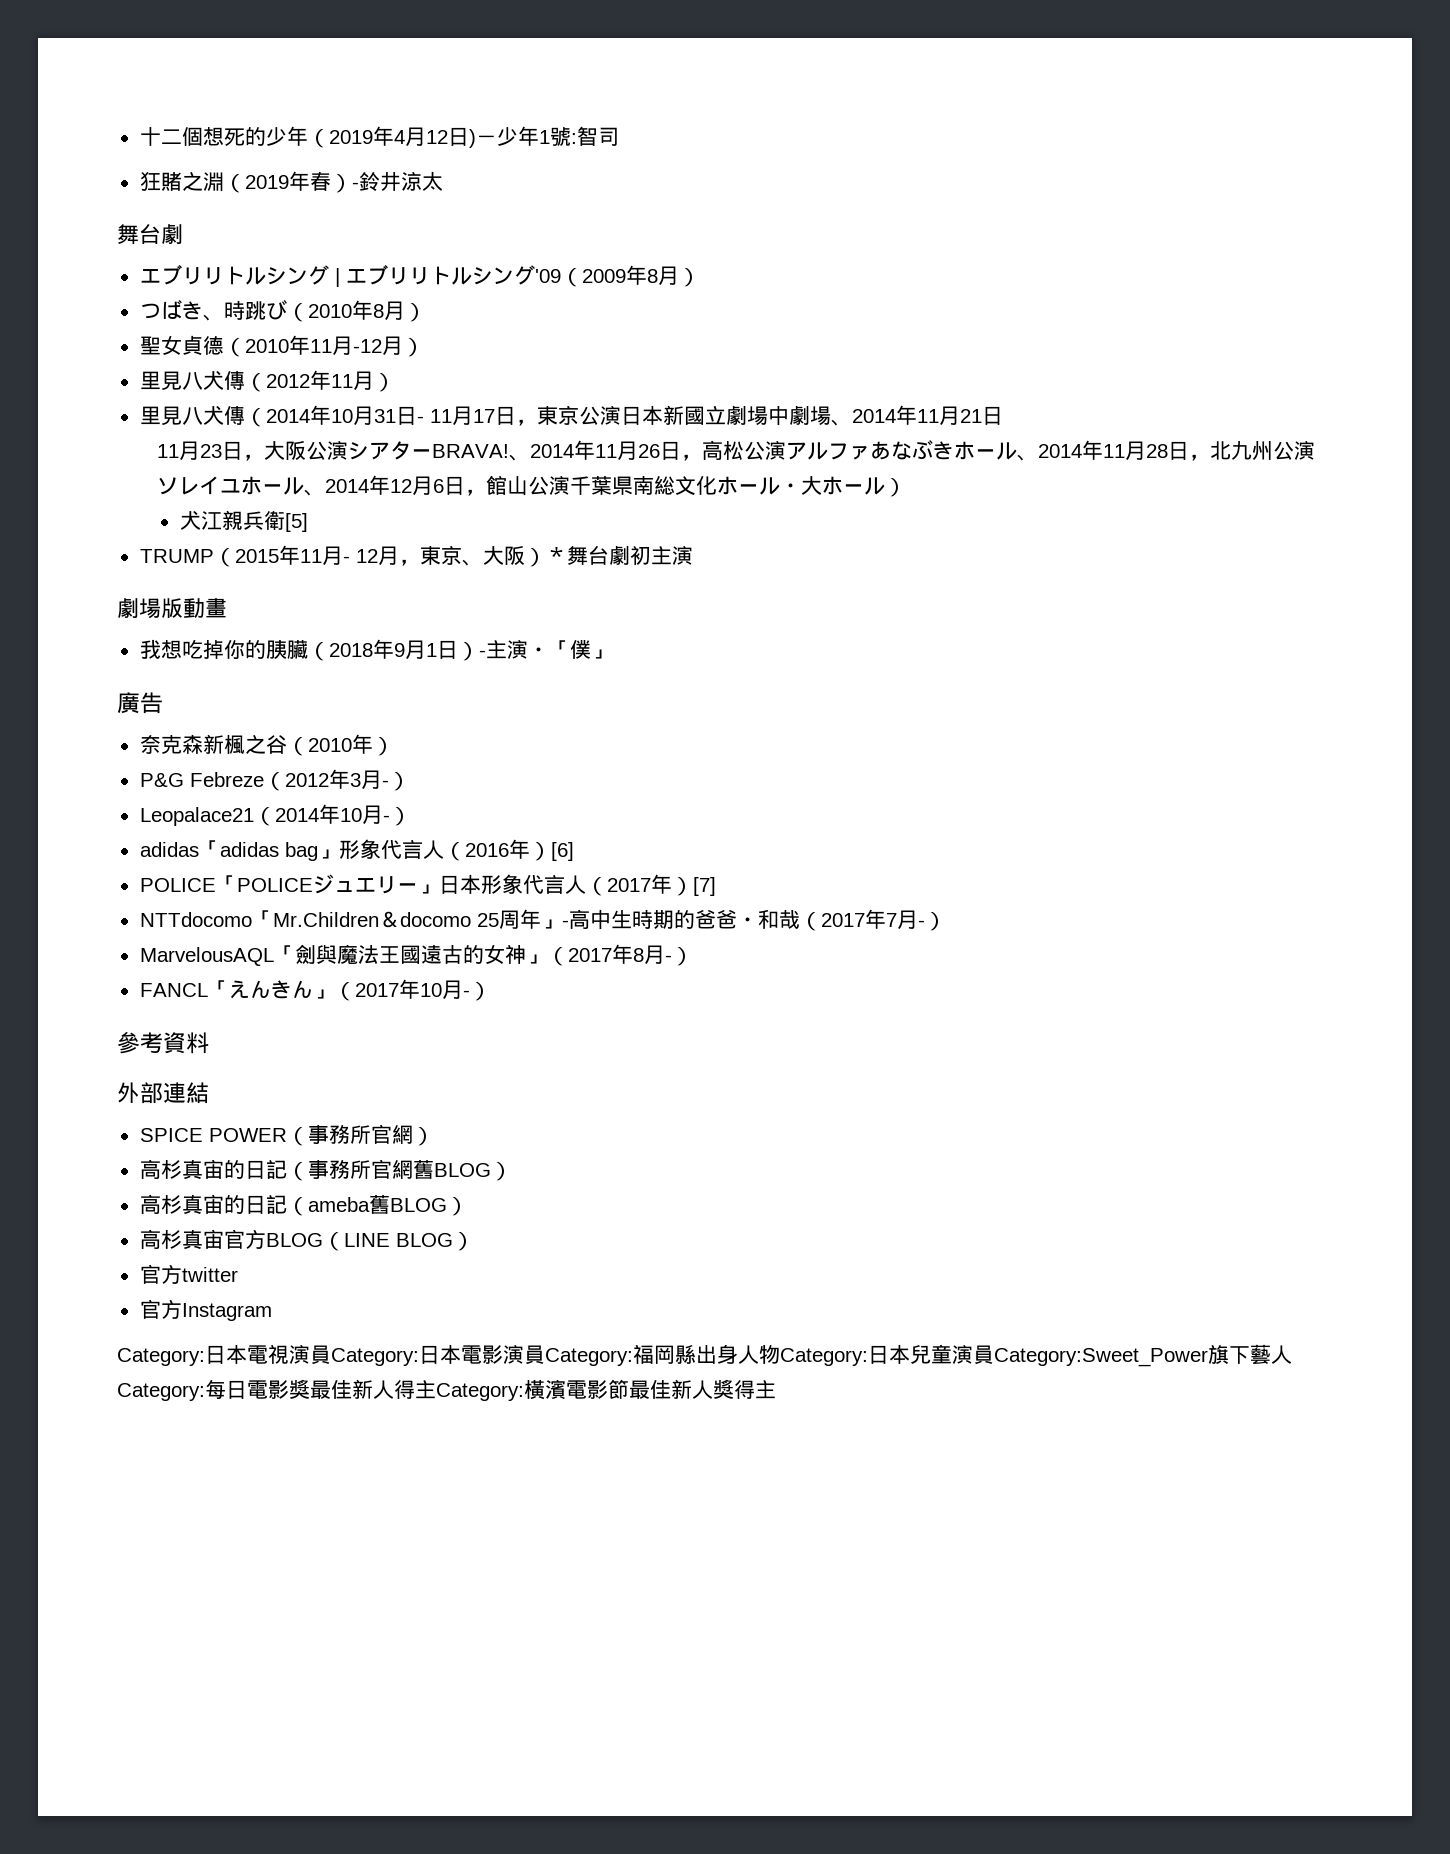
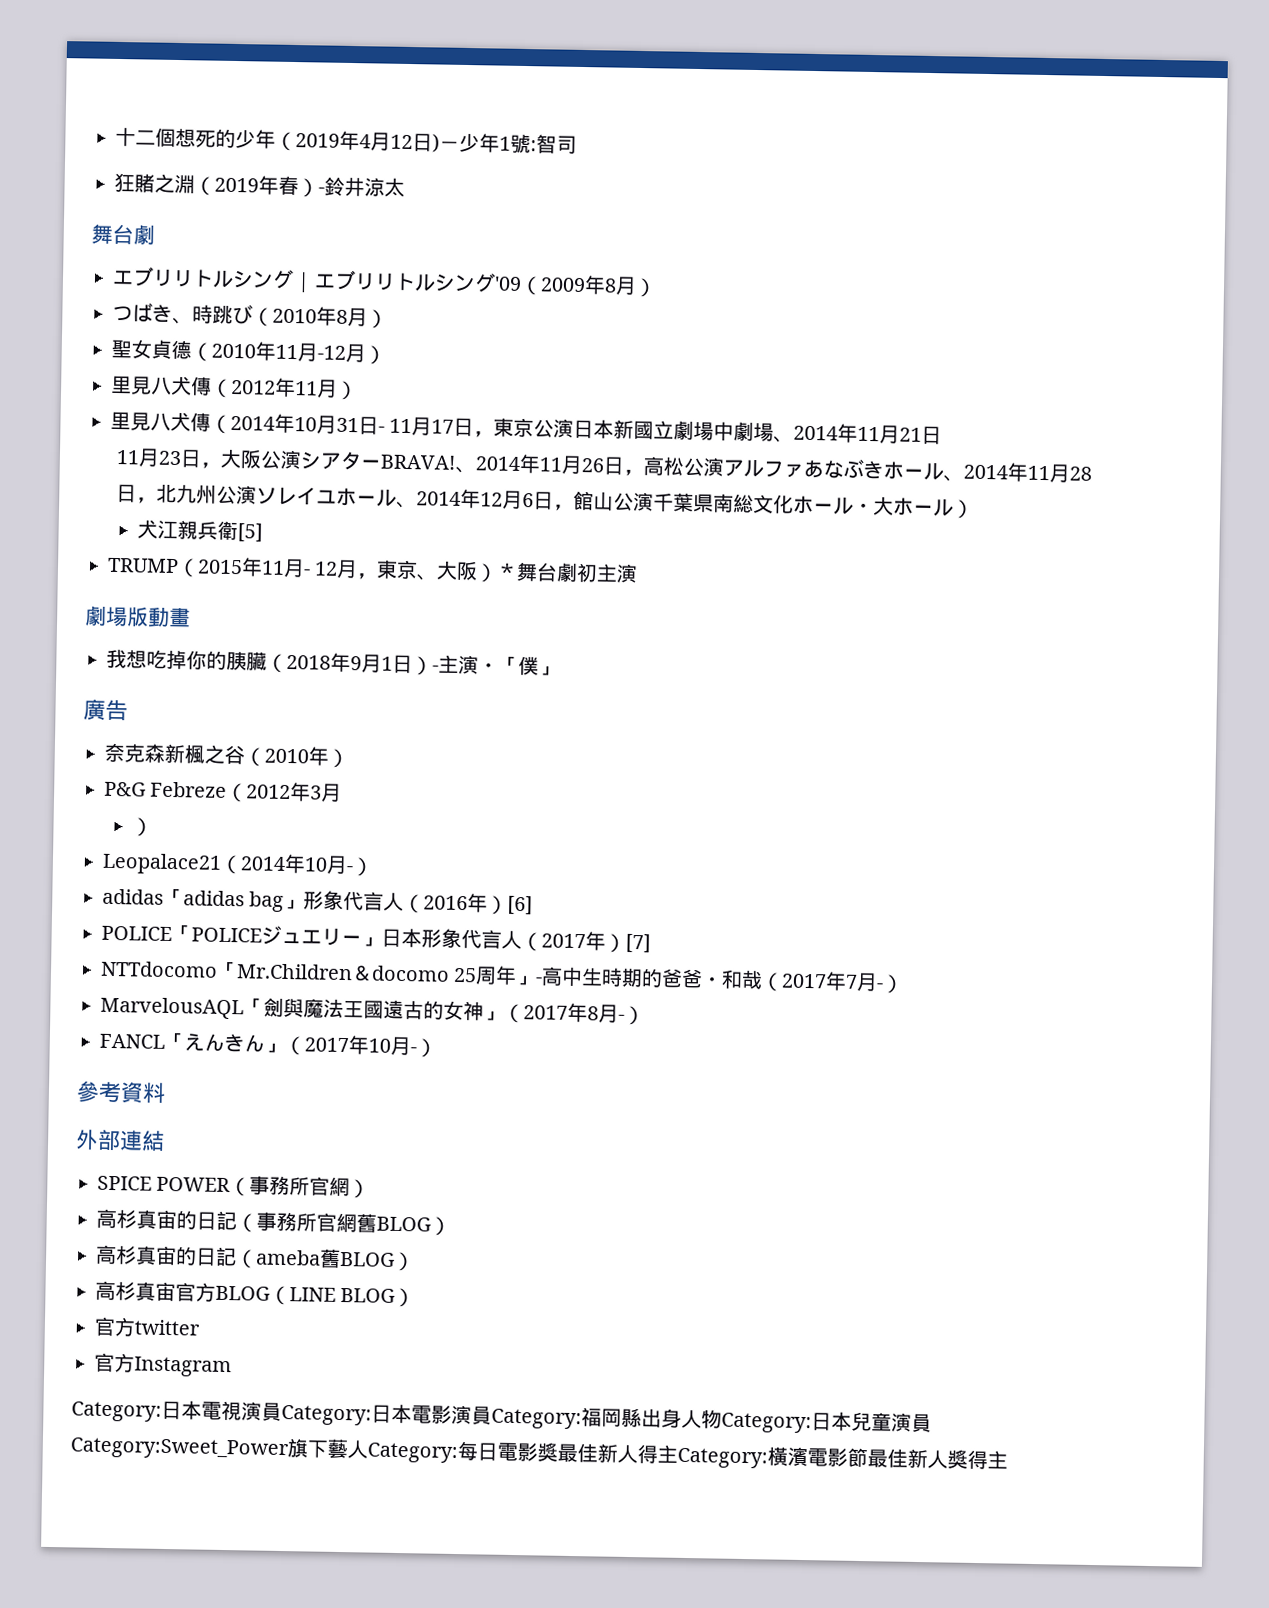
[381,780,389,787] - -> (343, 792) //

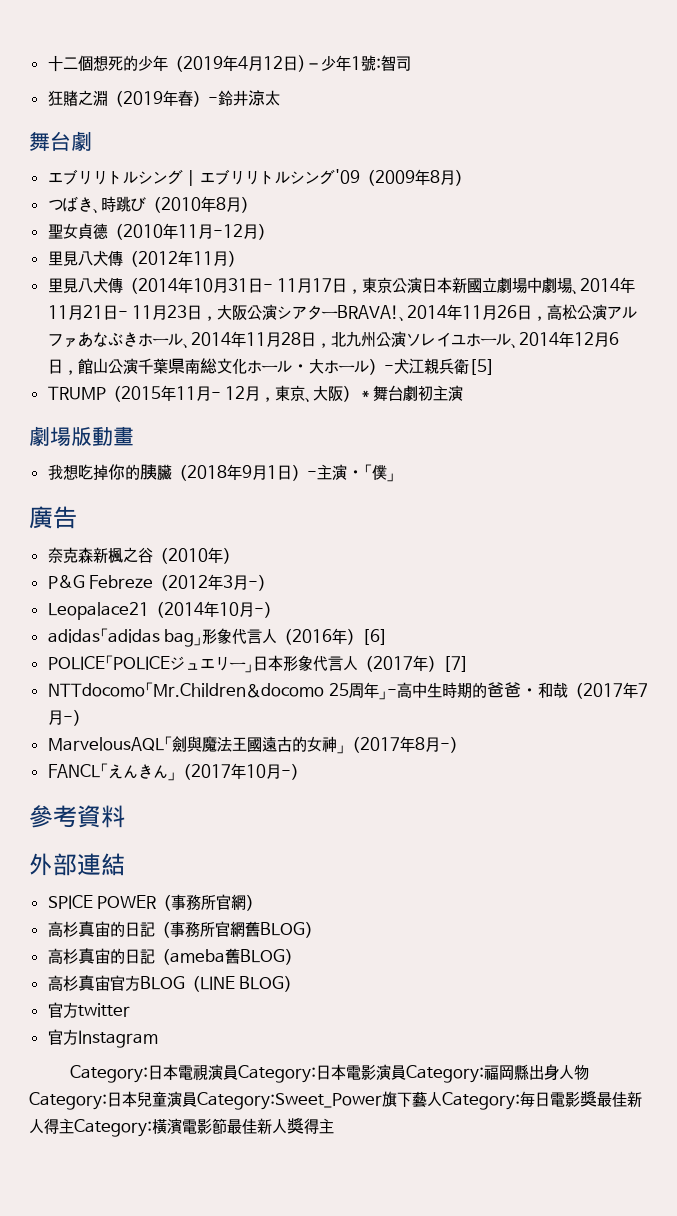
(943, 435) // -> [117,311,128,318] -
(975, 509) // -> [383,365,394,372] -
(343, 792) // -> [248,581,259,588] -

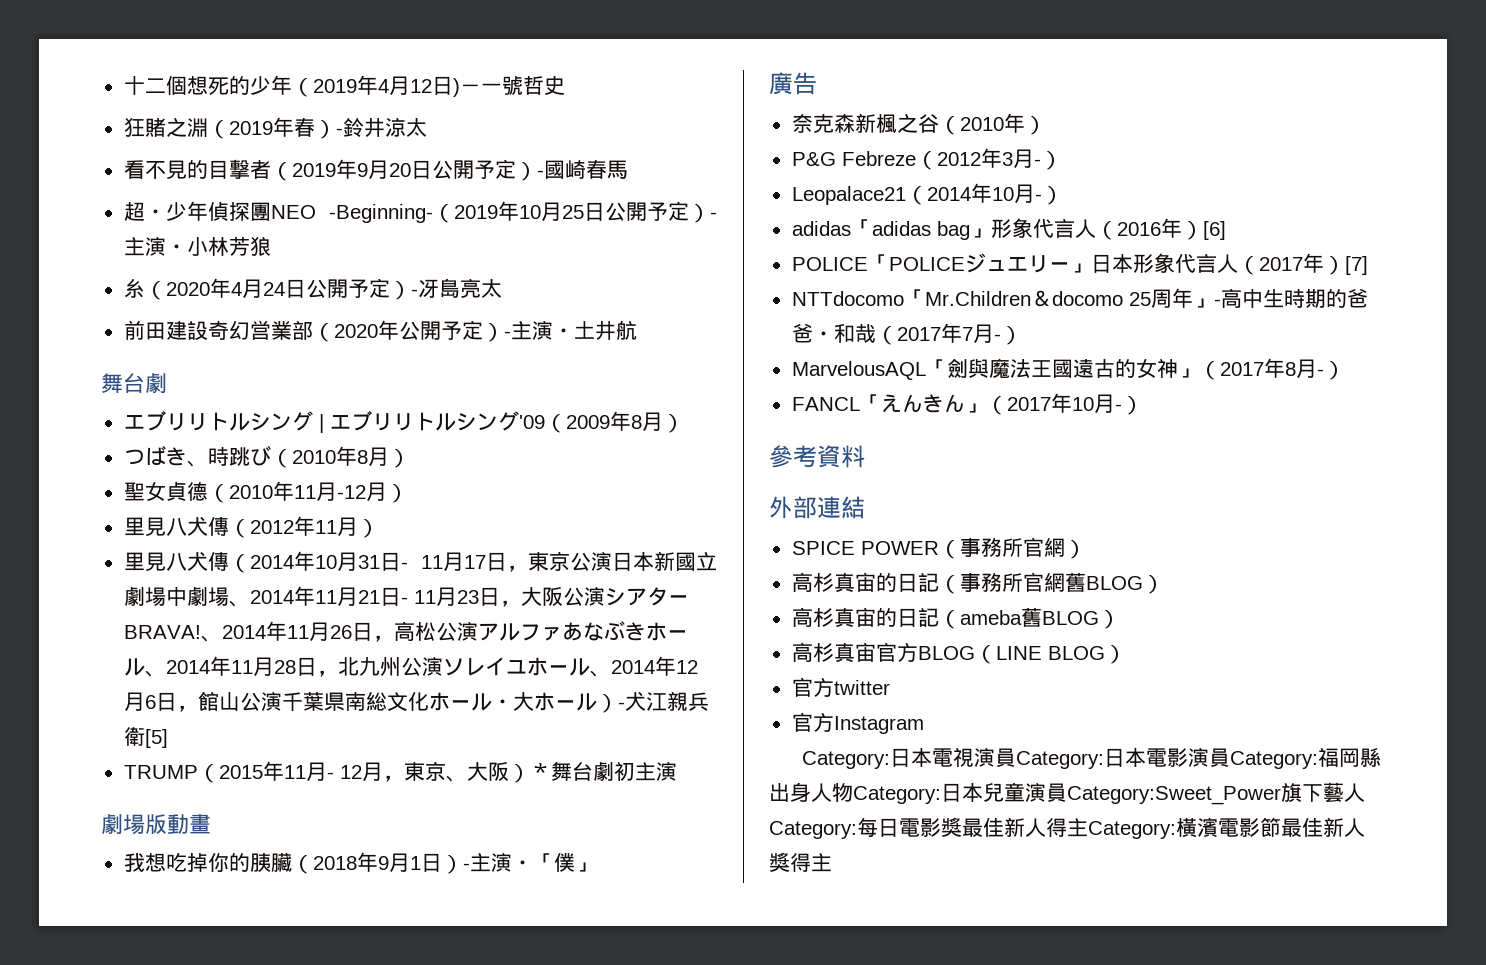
[320,55,411,72] 少年1號:智司 -> [480,76,565,95] 一號哲史
(280, 98) none -> [123,159,628,181] [123,201,717,223] [123,236,271,256] [123,278,502,300] [123,320,637,342] // 看不見的目撃者（2019年9月20日公開予定）-國崎春馬 // 超・少年偵探團NEO -Beginning-（2019年10月25日公開予定）-主演・小林芳狼 // 糸（2020年4月24日公開予定）-冴島亮太 // 前田建設奇幻営業部（2020年公開予定）-主演・土井航

